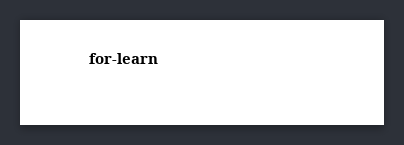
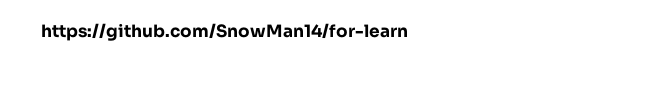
[89,53,158,64] for-learn -> [41,23,408,41] https://github.com/SnowMan14/for-learn

